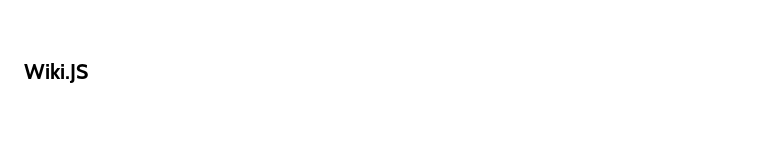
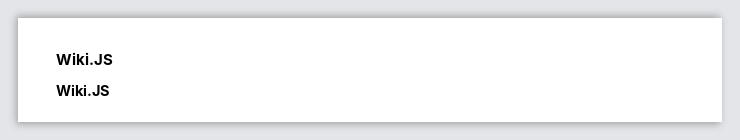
[24,63,88,83] Wiki.JS -> [56,52,113,65] [56,84,110,96] Wiki.JS // Wiki.JS

